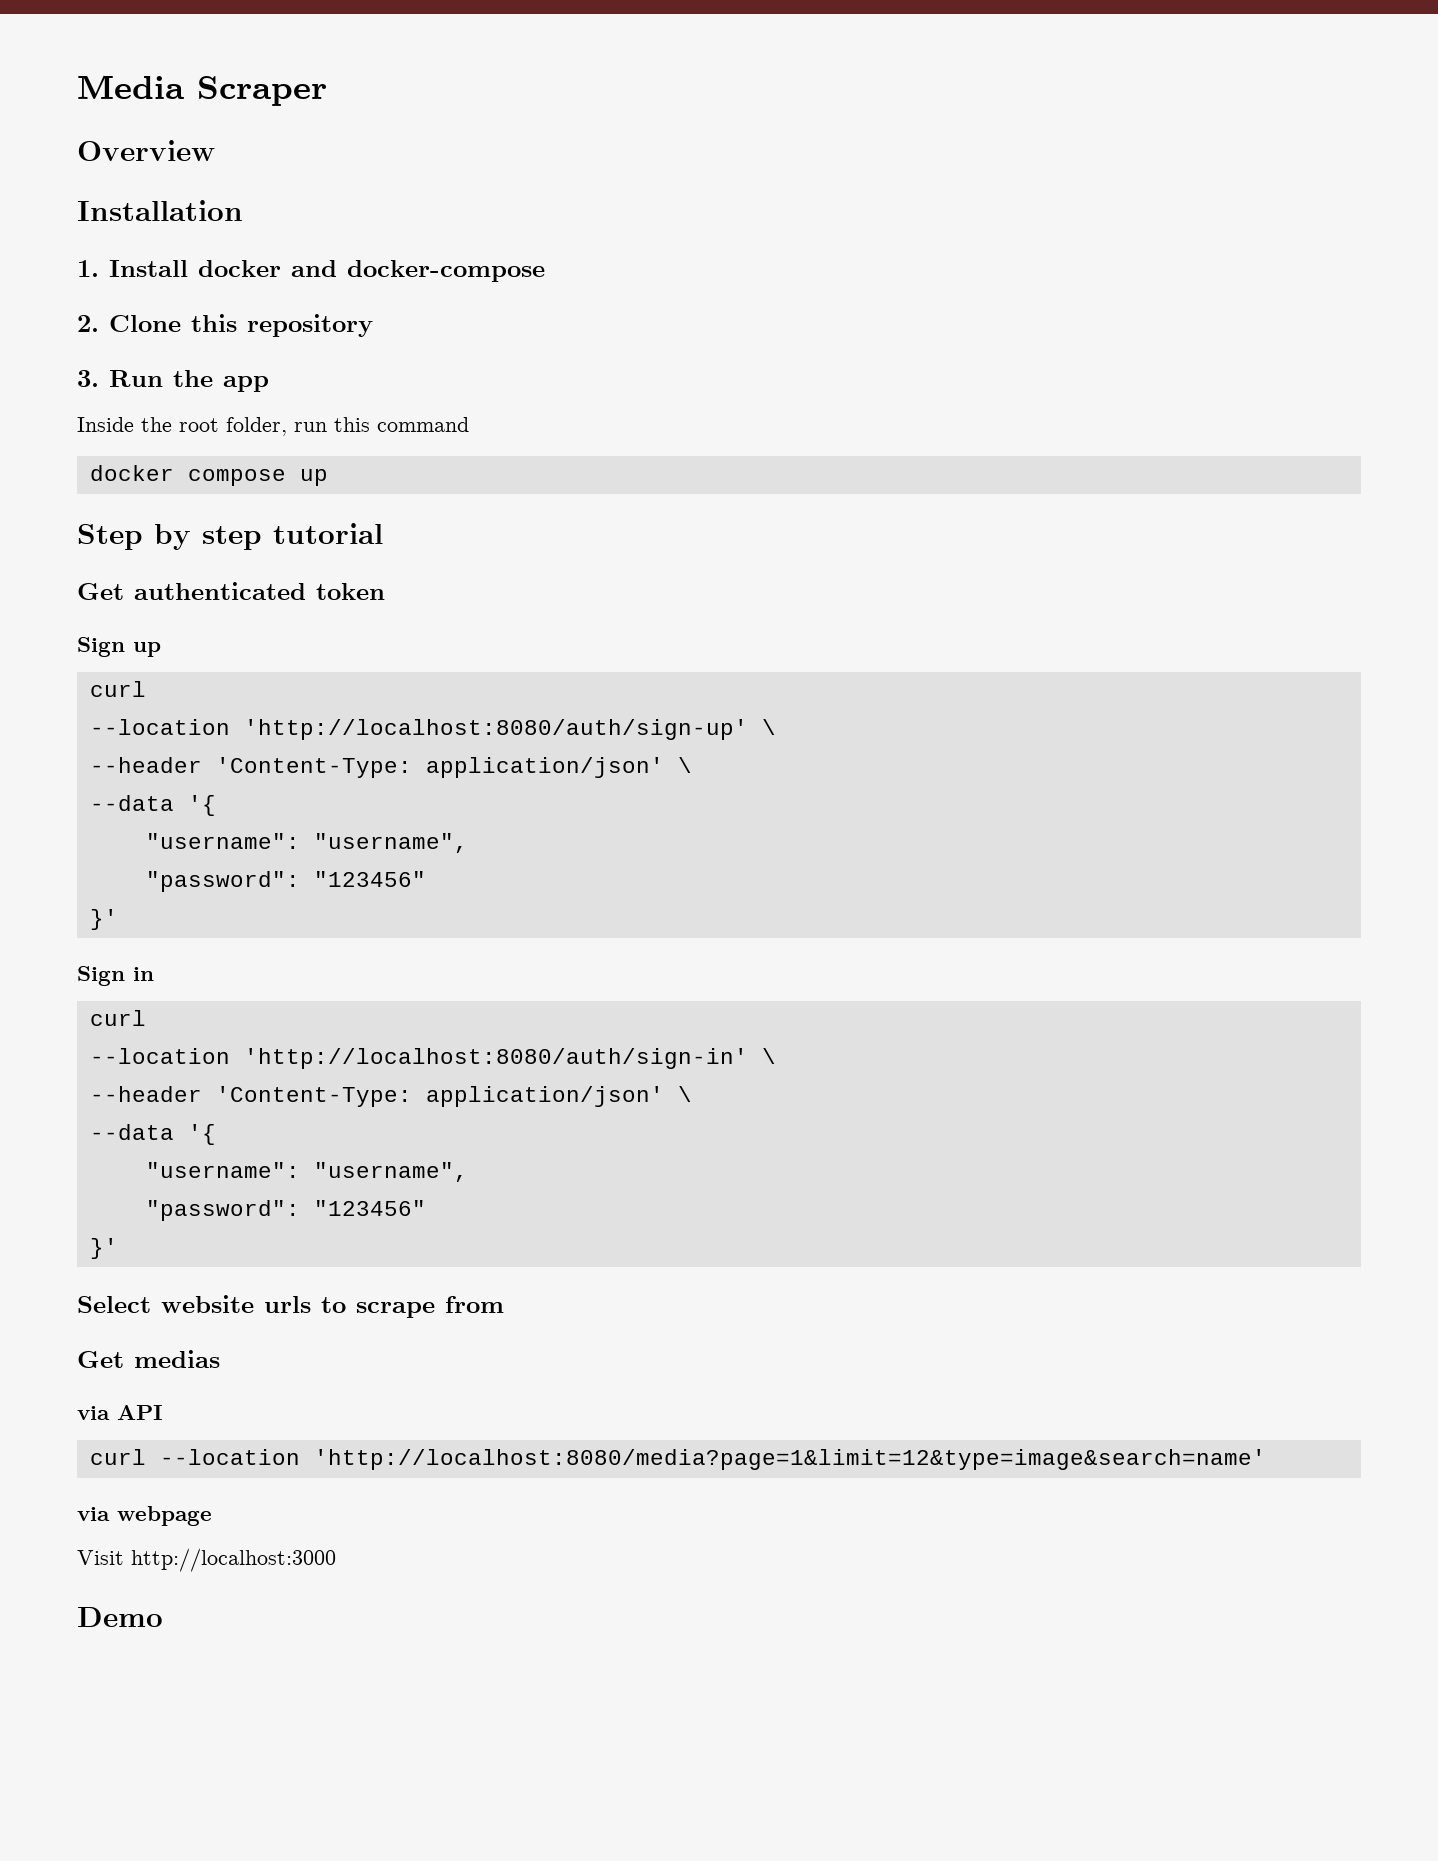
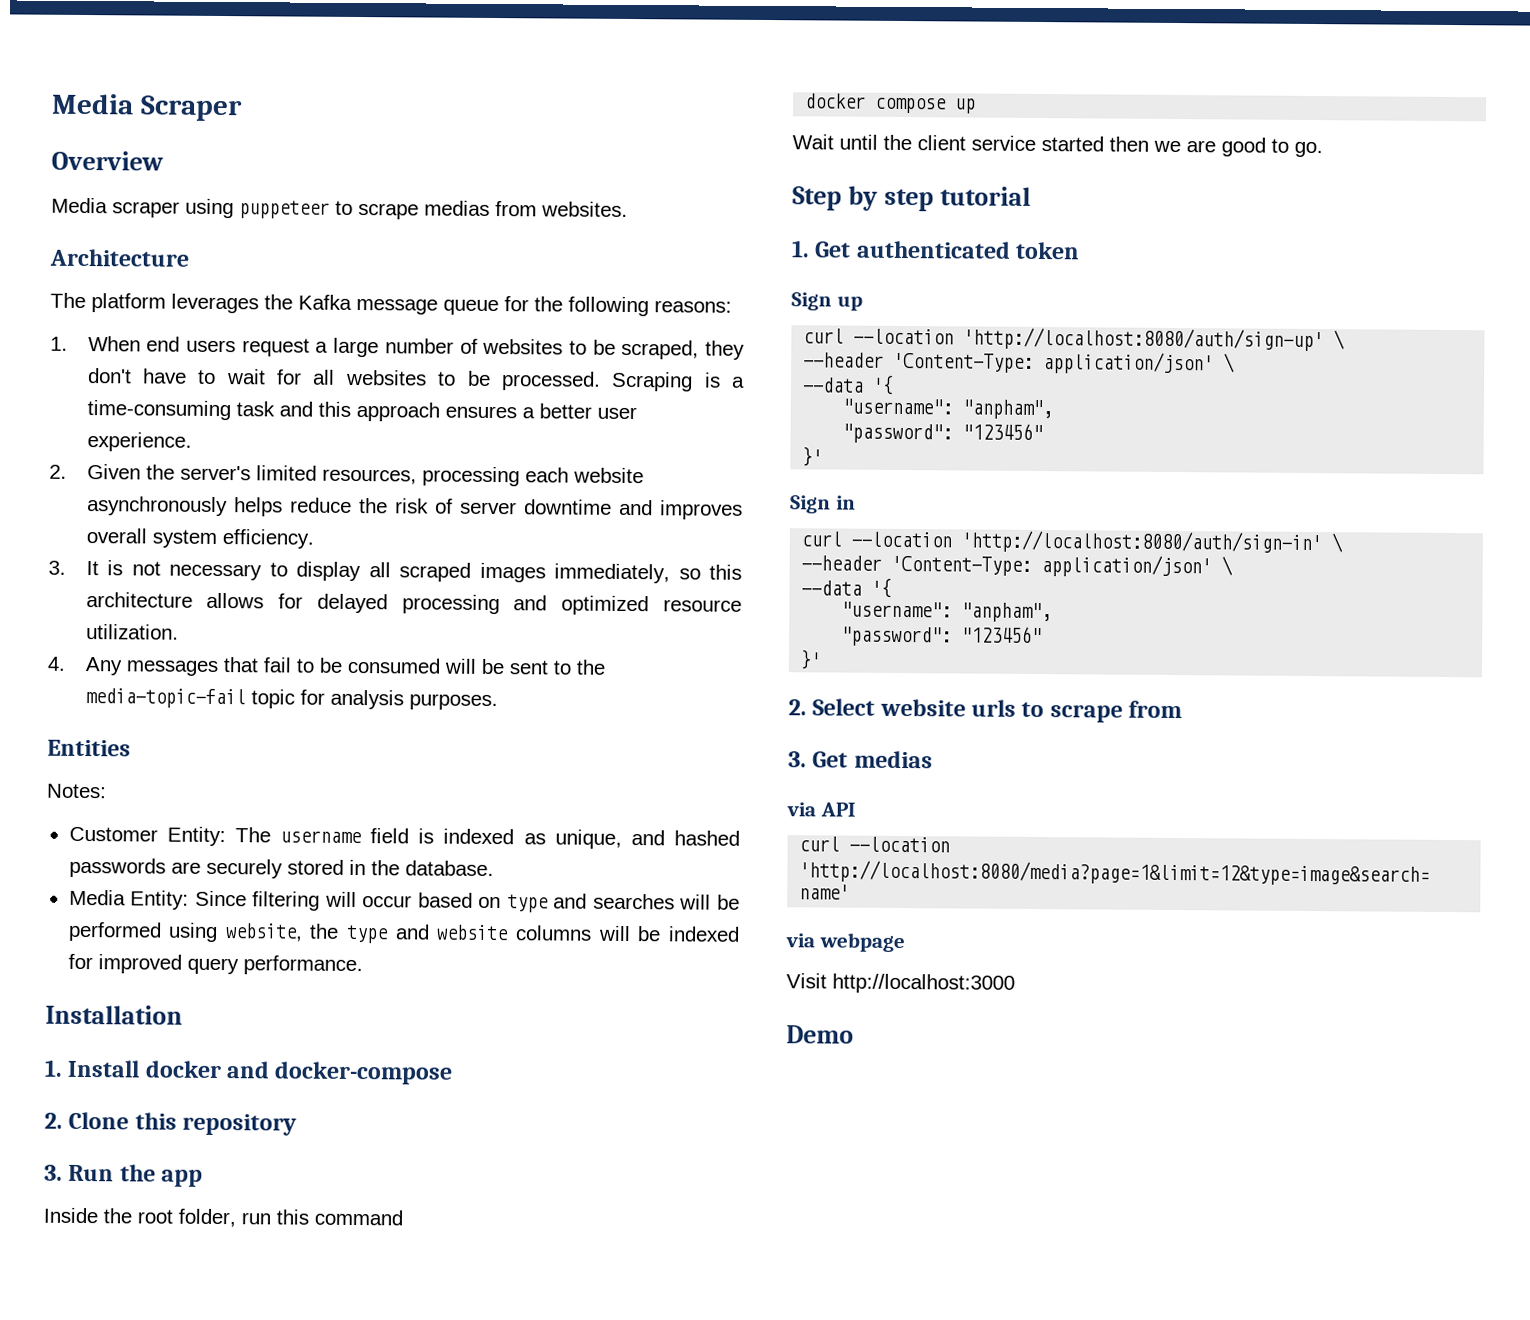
(215, 150) none -> [51,197,628,220] [49,248,189,267] [50,292,732,317] [50,336,745,360] [87,368,746,392] [86,400,637,422] [86,432,192,452] [49,464,644,487] [86,496,743,520] [85,528,314,549] [48,560,743,584] [85,592,742,616] [85,624,179,640] [47,656,605,676] [84,688,498,711] [47,739,131,757] [46,783,107,799] [68,826,740,849] [68,857,494,879] [68,889,741,913] [67,921,740,944] [67,953,363,976] // Media scraper using puppeteer to scrape medias from websites. // Architecture // The platform leverages the Kafka message queue for the following reasons: // 1. When end users request a large number of websites to be scraped, they don't have to wait for all websites to be processed. Scraping is a time-consuming task and this approach ensures a better user experience. // 2. Given the server's limited resources, processing each website asynchronously helps reduce the risk of server downtime and improves overall system efficiency. // 3. It is not necessary to display all scraped images immediately, so this architecture allows for delayed processing and optimized resource utilization. // 4. Any messages that fail to be consumed will be sent to the media-topic-fail topic for analysis purposes. // Entities // Notes: // Customer Entity: The username field is indexed as unique, and hashed passwords are securely stored in the database. // Media Entity: Since filtering will occur based on type and searches will be performed using website, the type and website columns will be indexed for improved query performance.
(328, 477) none -> [792,134,1323,158] // Wait until the client service started then we are good to go.
(383, 533) none -> [791,240,810,258] 1.
(146, 689) // -> (845, 336) none
[313,833,468,853] "username", -> [962,399,1054,420] "anpham",
(146, 1018) // -> (843, 539) none
[313,1162,468,1182] [145,1200,426,1221] [89,1238,118,1259] "username", // "password": "123456" // }' // -> [961,602,1053,623] [841,626,1043,647] [800,649,823,670] [788,699,807,716] "anpham", // "password": "123456" // }' // 2.
(504, 1304) none -> [788,751,807,768] 3.

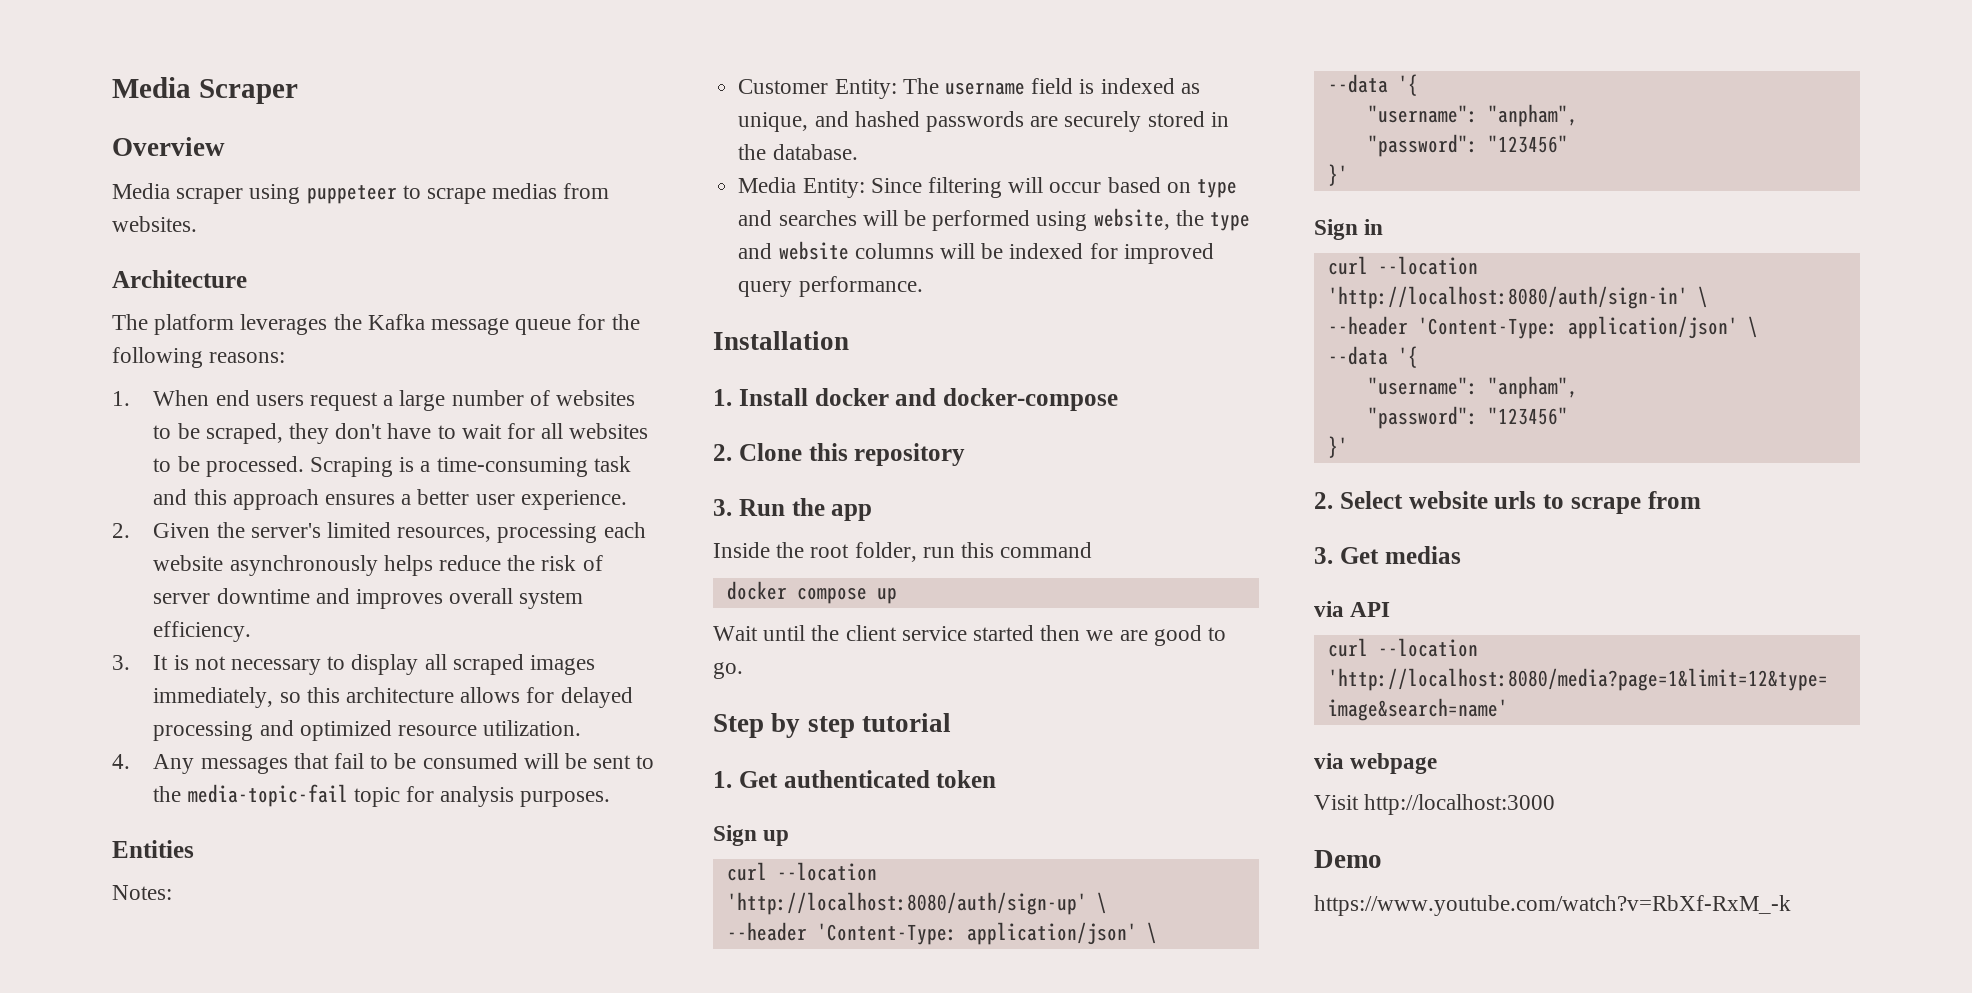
(854, 1034) none -> [1314,895,1791,916] // https://www.youtube.com/watch?v=RbXf-RxM_-k

